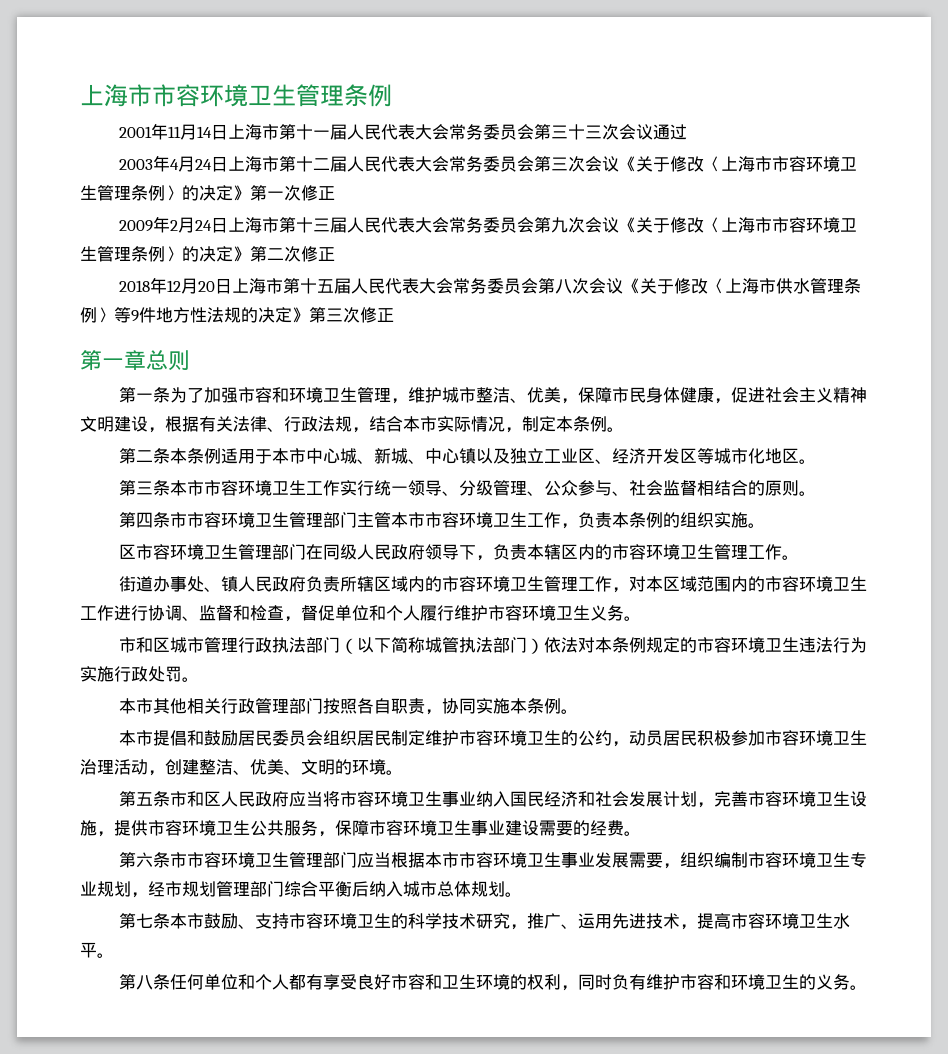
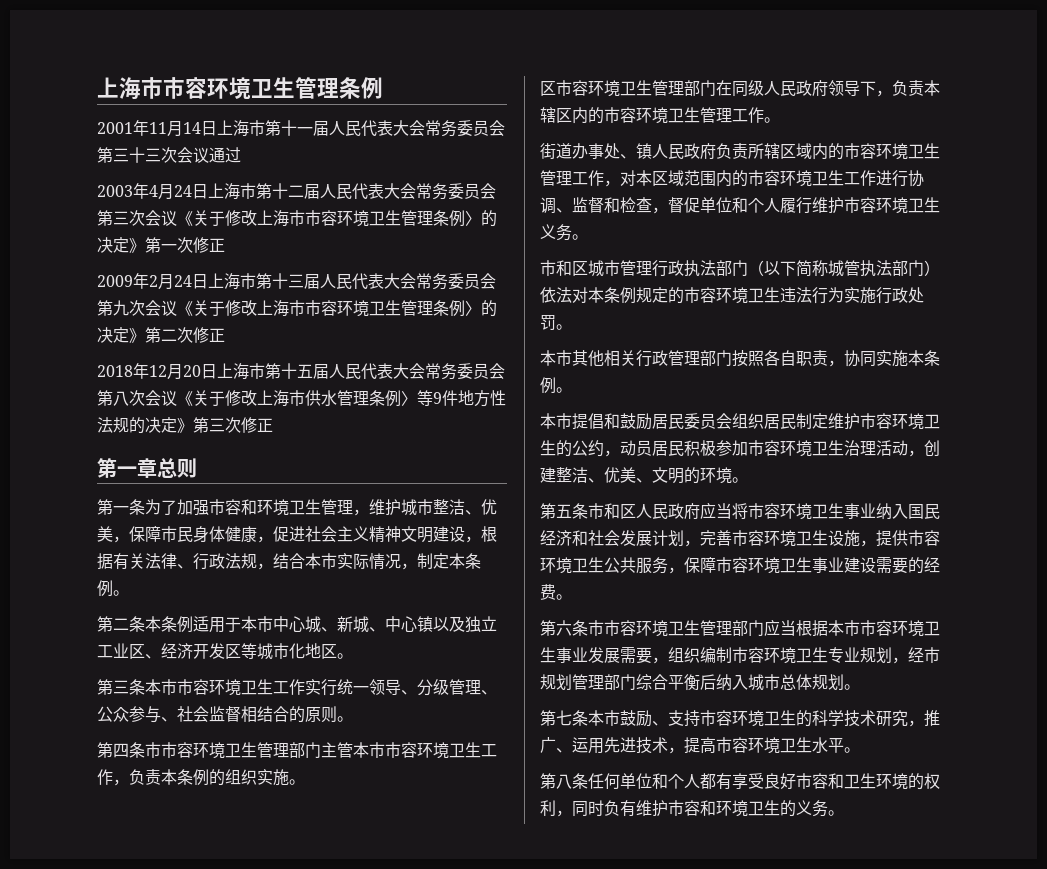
[704,156,722,172] 〈 -> (257, 218) none
[704,217,722,233] 〈 -> (257, 308) none
[708,278,726,294] 〈 -> (257, 398) none

